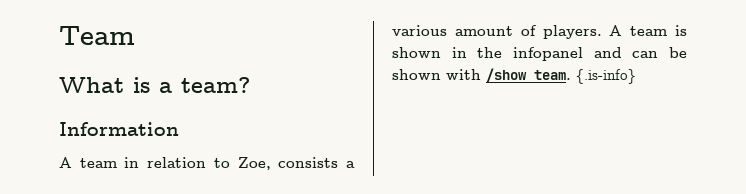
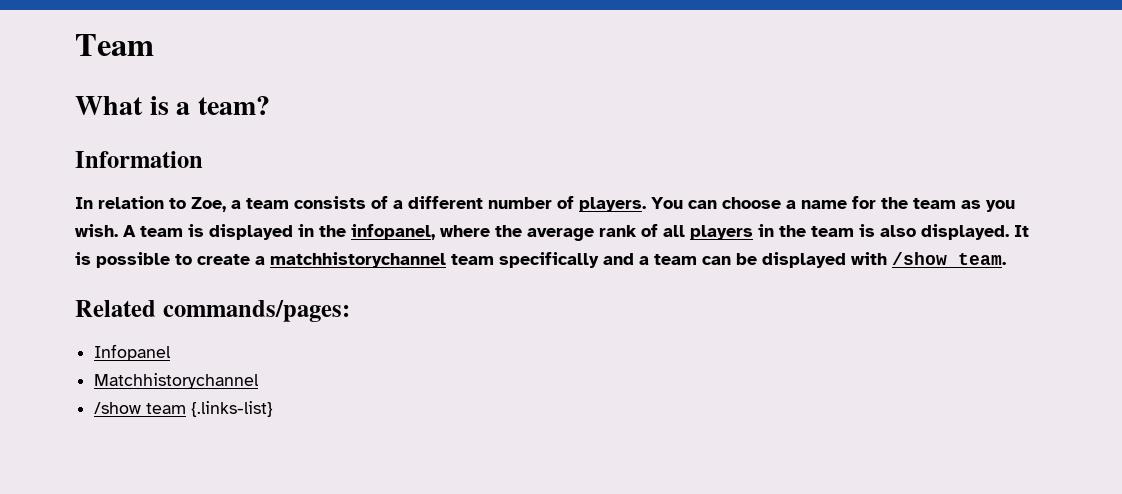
[59,157,356,170] [392,25,602,39] A team in relation to Zoe, consists a various amount of players. -> [75,196,1015,212] [75,224,118,237] In relation to Zoe, a team consists of a different number of players. You can choose a name for the team as you wish.
[392,47,622,61] shown in the infopanel and -> [209,224,1029,241] [75,252,697,268] displayed in the infopanel, where the average rank of all players in the team is also displayed. It is possible to create a matchhistorychannel team specifically and a team
[392,69,441,80] shown -> [762,252,846,268] displayed
[576,69,636,84] {.is-info} -> [75,300,350,322] [94,344,172,361] [94,373,260,389] [94,401,274,417] // Related commands/pages: // Infopanel // Matchhistorychannel // /show team {.links-list}

